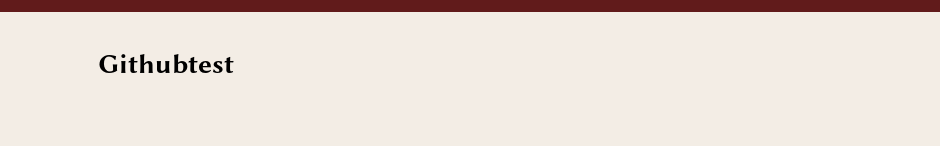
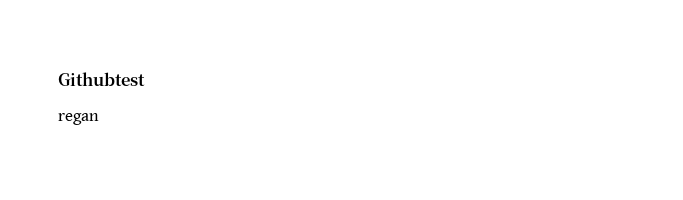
(234, 64) none -> [58,113,99,125] // regan

